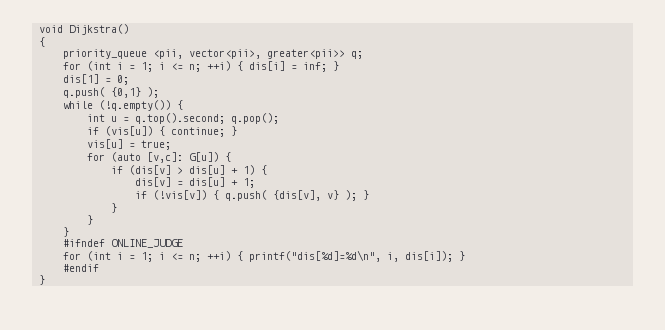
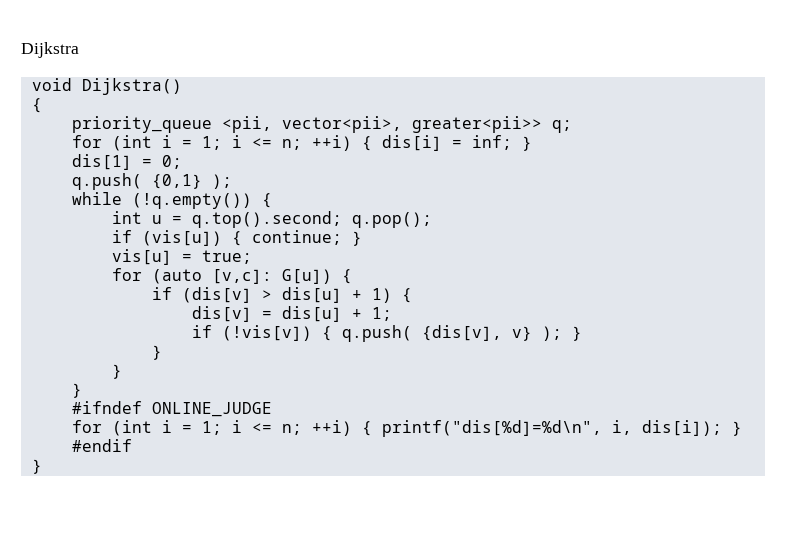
(39, 29) none -> [21,42,79,58] Dijkstra //

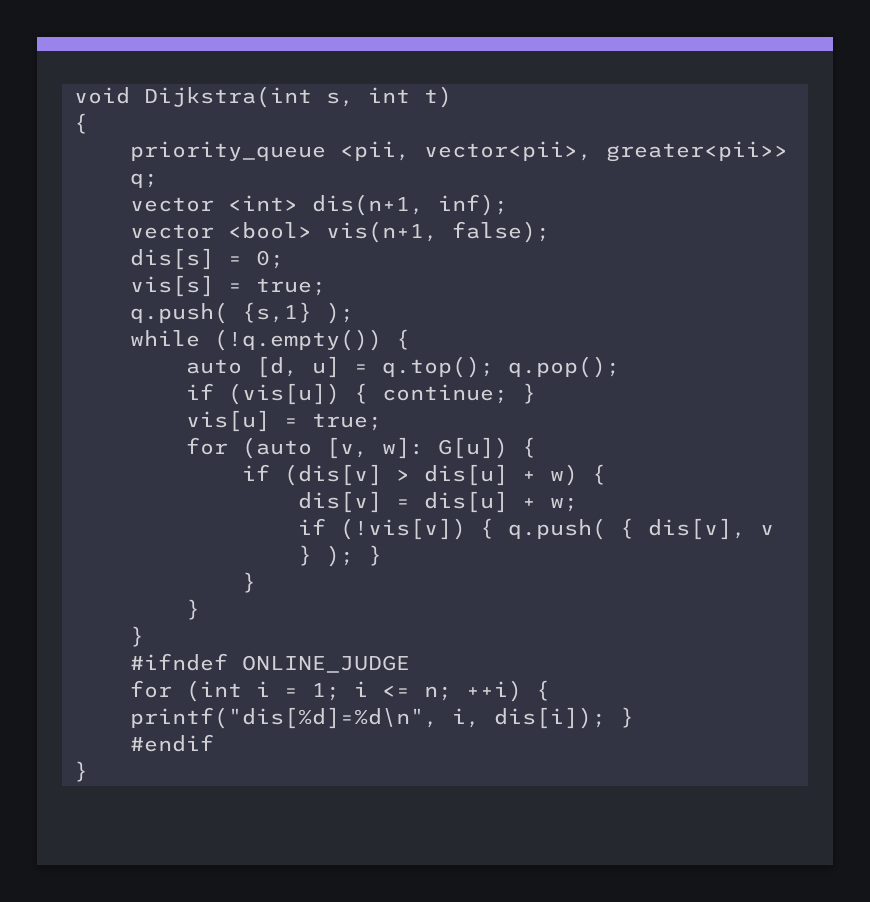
[21,42,79,58] [31,78,182,95] Dijkstra // void Dijkstra() -> [73,86,452,108] void Dijkstra(int s, int t)
[71,135,532,151] [71,154,132,170] for (int i = 1; i <= n; ++i) { dis[i] = inf; } // dis[1] -> [129,194,508,216] [129,221,550,243] [129,248,214,270] vector <int> dis(n+1, inf); // vector <bool> vis(n+1, false); // dis[s]
[71,173,202,190] // q.push( {0,1} -> [129,275,326,297] [129,302,312,324] // vis[s] = true; // q.push( {s,1}
[111,211,342,228] int u = q.top().second; -> [185,356,494,378] auto [d, u] = q.top();
[211,269,272,284] [v,c]: -> [325,437,424,459] [v, w]:
[371,288,392,303] 1) -> [549,464,578,486] w)
[371,307,392,321] 1; -> [549,497,578,512] w;
[421,325,532,341] {dis[v], v} -> [619,518,774,540] [297,545,312,566] { dis[v], v }

